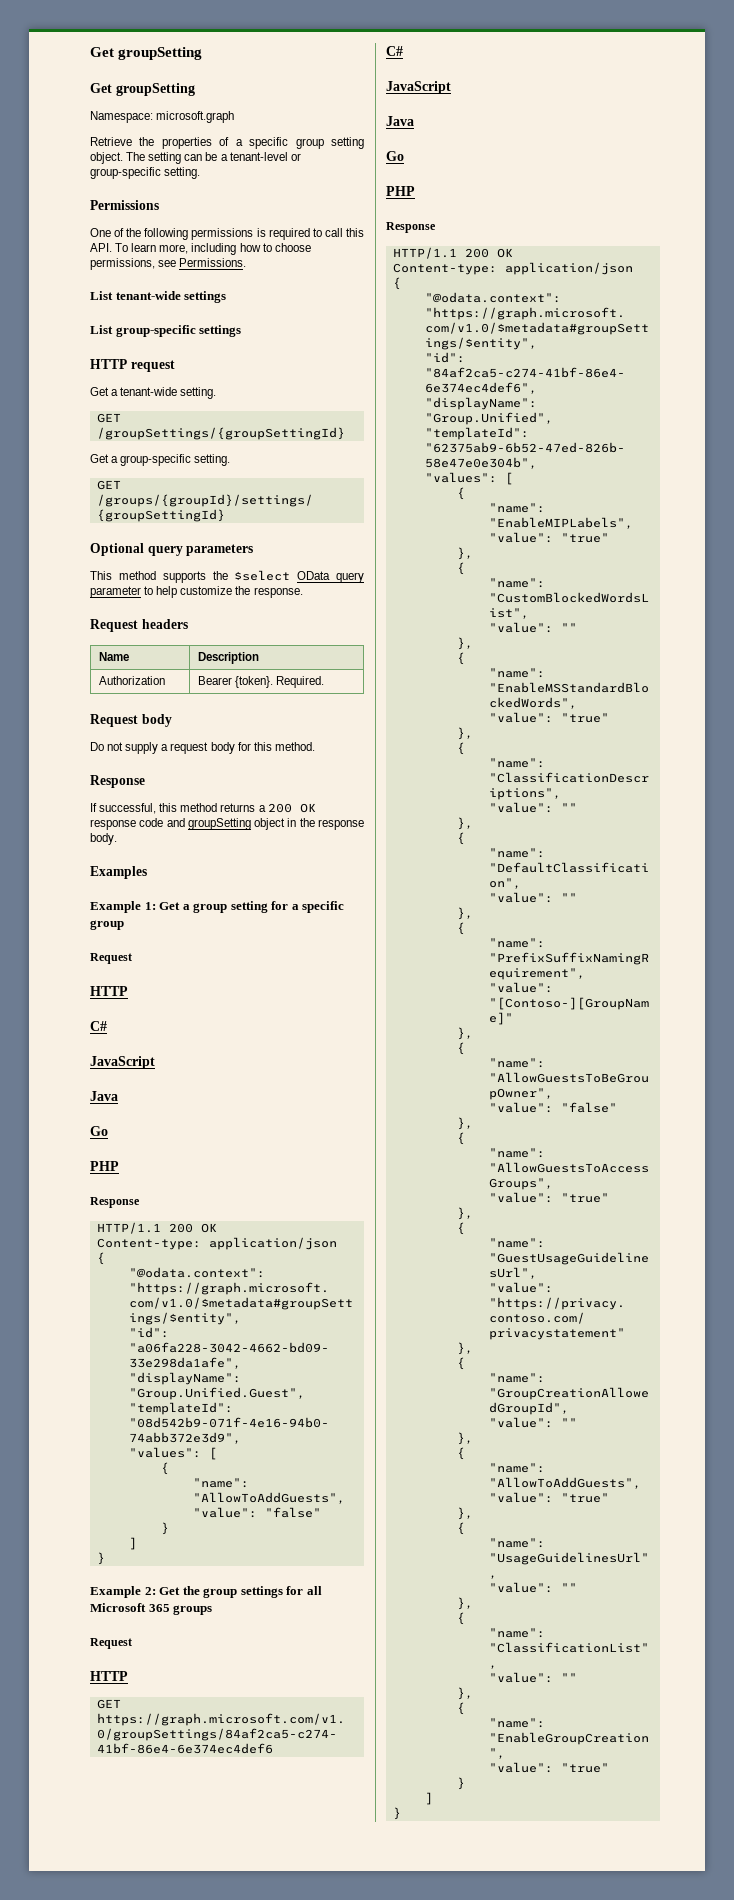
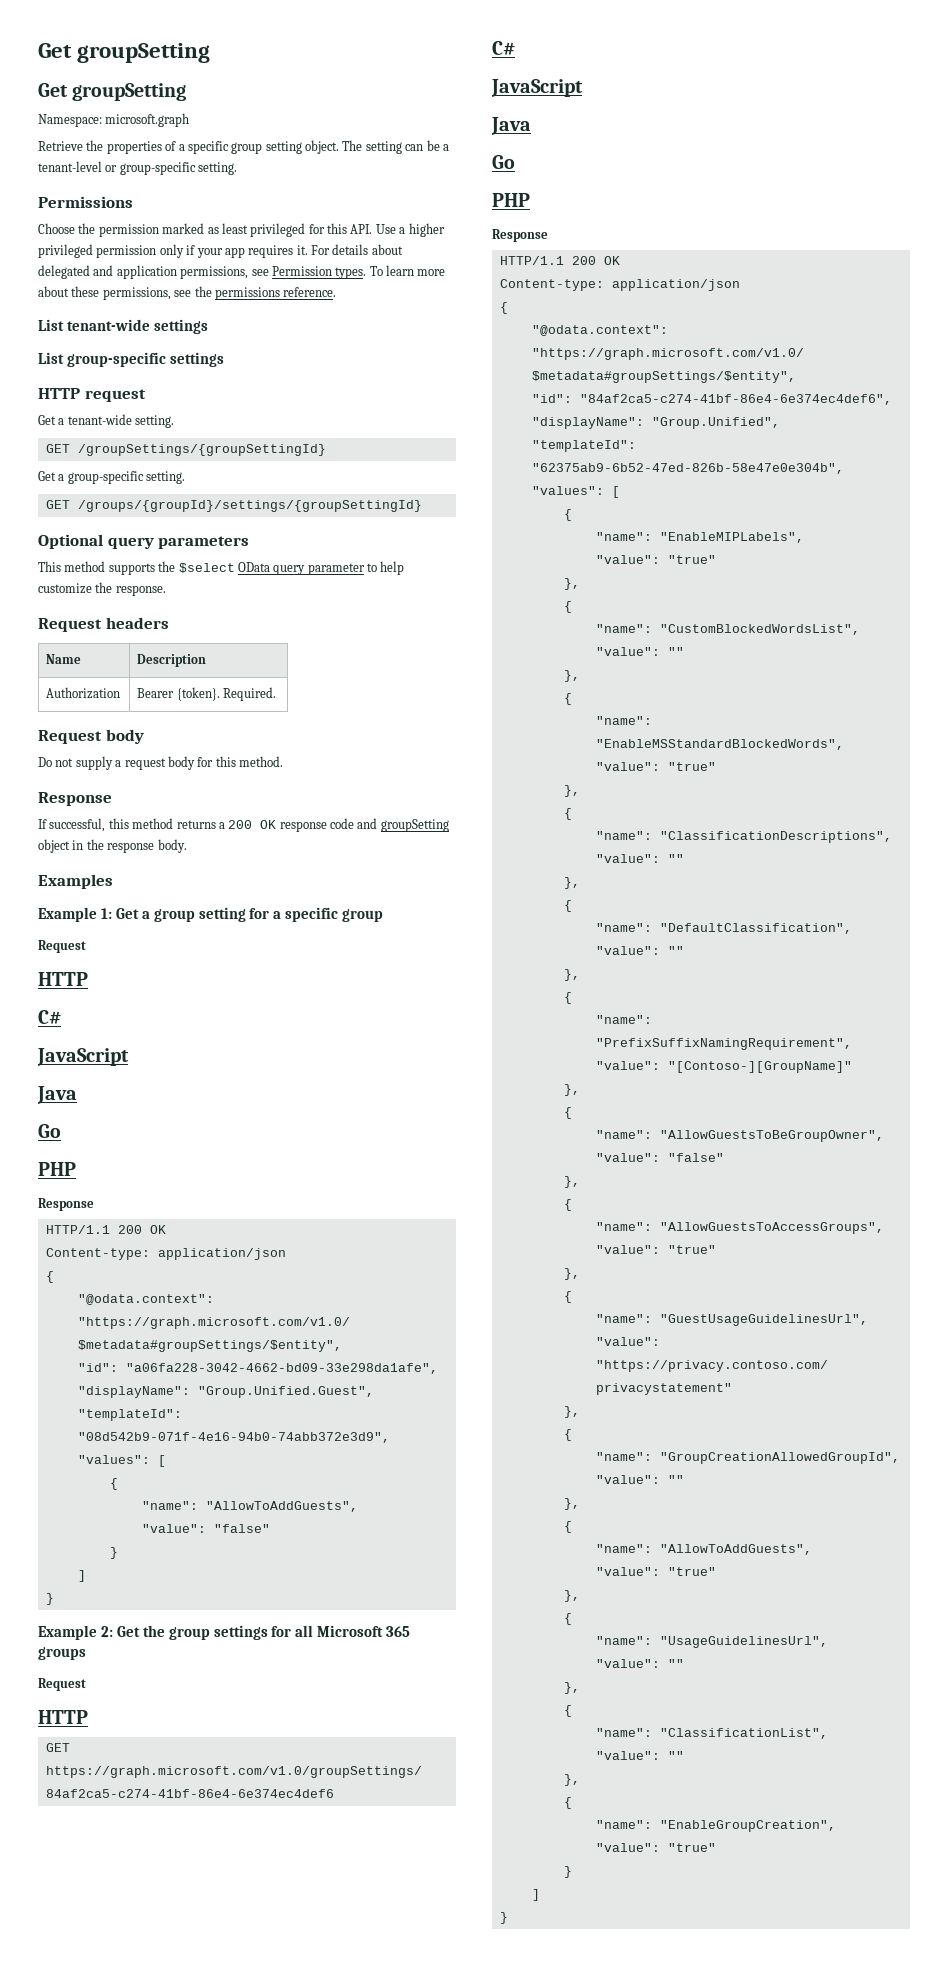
[90,228,364,240] [90,243,311,255] [90,258,247,270] One of the following permissions is required to call this API. To learn more, including how to choose permissions, see Permissions. -> [38,223,445,237] [38,244,403,258] [38,265,446,279] [38,286,337,300] Choose the permission marked as least privileged for this API. Use a higher privileged permission only if your app requires it. For details about delegated and application permissions, see Permission types. To learn more about these permissions, see the permissions reference.

